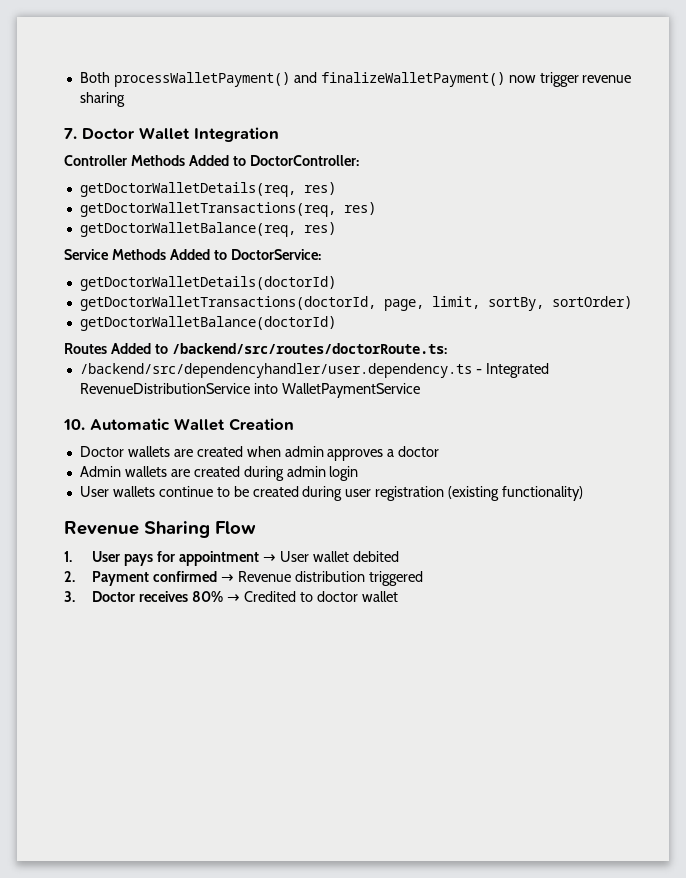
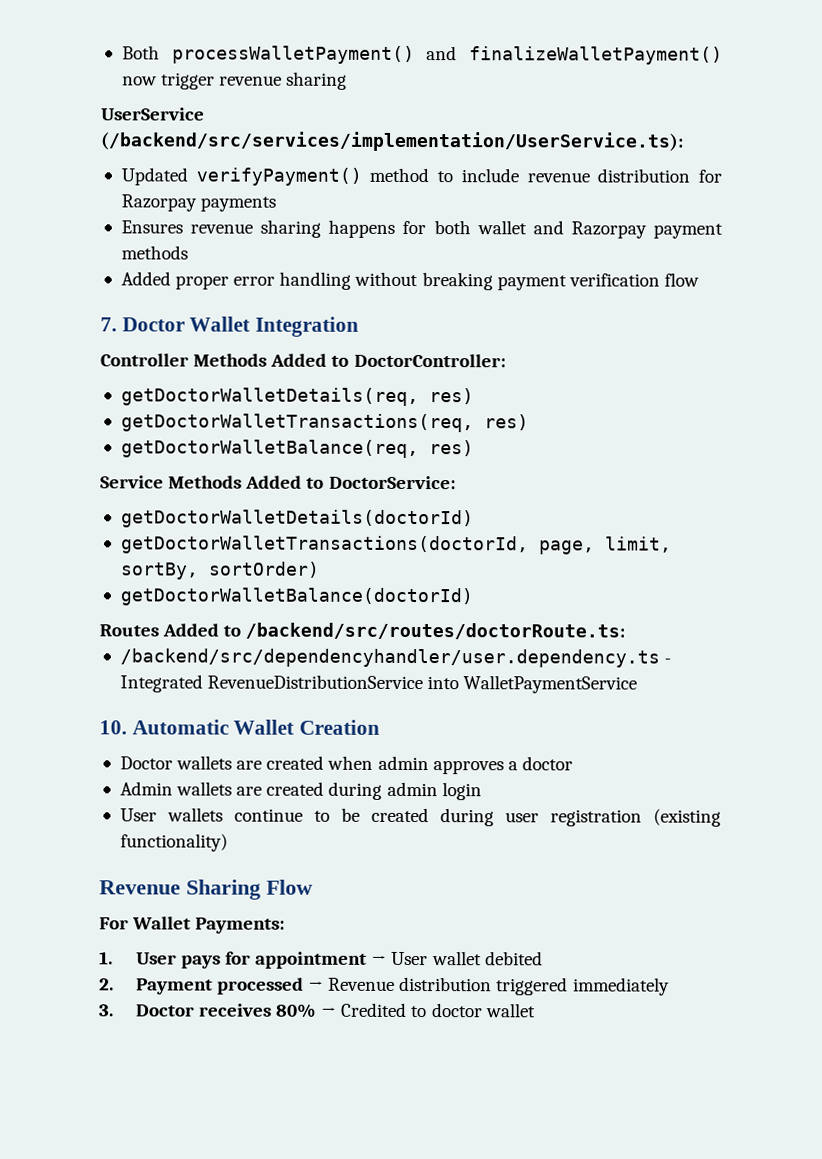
(125, 99) none -> [101,107,205,121] [100,131,684,152] [120,167,723,186] [120,194,277,212] [120,219,723,239] [120,245,188,260] [120,271,699,291] // UserService (/backend/src/services/implementation/UserService.ts): // Updated verifyPayment() method to include revenue distribution for Razorpay payments // Ensures revenue sharing happens for both wallet and Razorpay payment methods // Added proper error handling without breaking payment verification flow
(256, 527) none -> [99,916,286,934] // For Wallet Payments:
[153,571,218,582] confirmed -> [216,977,304,995] processed
(423, 578) none -> [572,977,670,996] immediately

